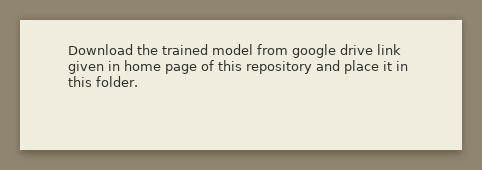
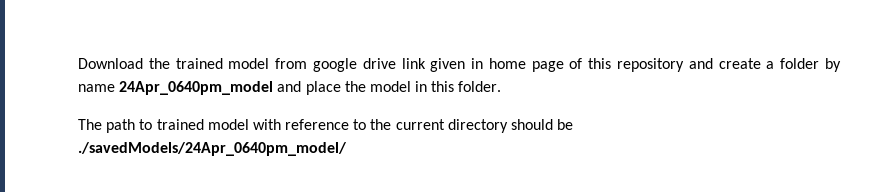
[344,60,408,74] [68,76,138,87] place it in this folder. -> [718,58,841,72] [78,81,502,95] [78,119,574,133] [78,142,347,156] create a folder by name 24Apr_0640pm_model and place the model in this folder. // The path to trained model with reference to the current directory should be ./savedModels/24Apr_0640pm_model/

